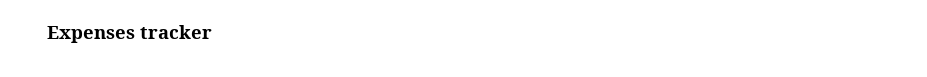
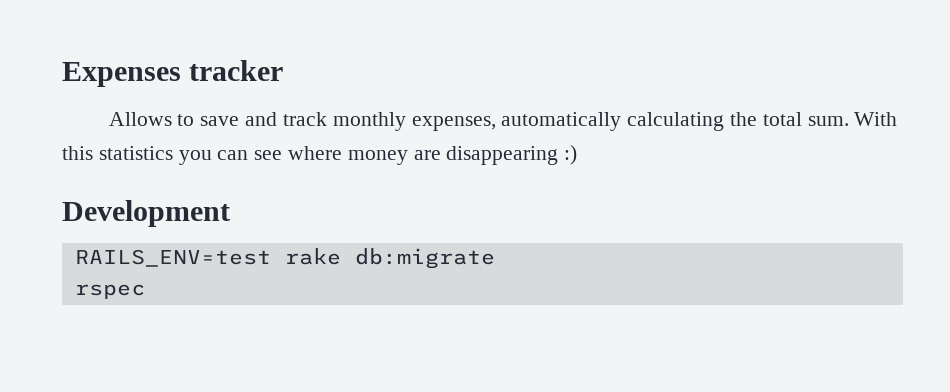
(212, 32) none -> [108,112,898,131] [62,145,578,165] [62,200,230,227] [74,248,495,269] [74,284,145,299] // Allows to save and track monthly expenses, automatically calculating the total sum. With this statistics you can see where money are disappearing :) // Development // RAILS_ENV=test rake db:migrate // rspec

